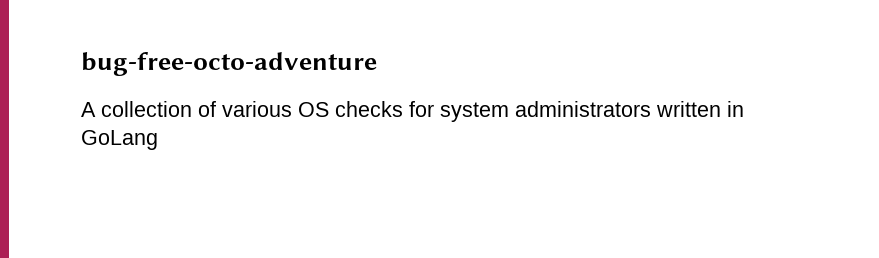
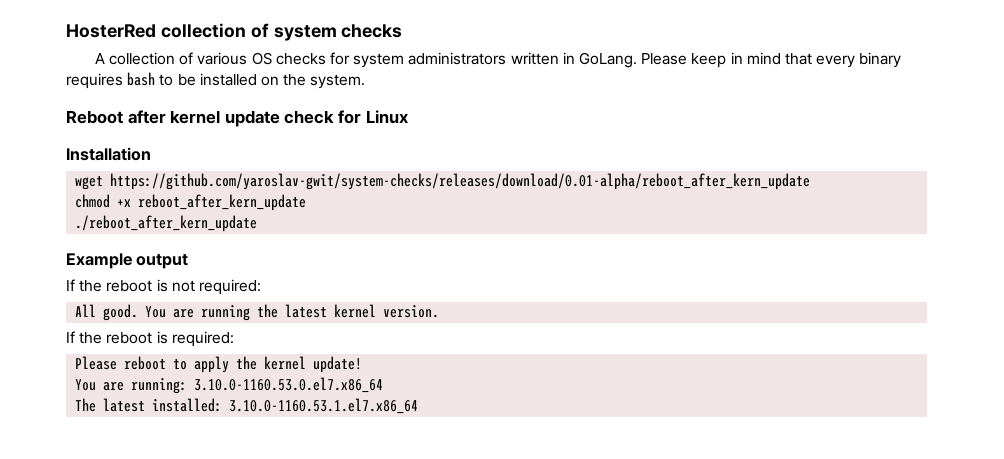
[81,52,377,76] bug-free-octo-adventure -> [66,23,403,41] HosterRed collection of system checks
[81,130,158,150] GoLang -> [578,52,902,68] [66,72,366,89] [66,110,408,127] [66,147,151,161] [75,173,811,190] [75,194,307,211] [75,215,258,232] [66,253,189,269] [66,279,261,295] [75,304,440,321] [66,331,234,347] [75,356,363,373] [75,377,384,394] [75,398,419,414] GoLang. Please keep in mind that every binary requires bash to be installed on the system. // Reboot after kernel update check for Linux // Installation // wget https://github.com/yaroslav-gwit/system-checks/releases/download/0.01-alpha/reboot_after_kern_update // chmod +x reboot_after_kern_update // ./reboot_after_kern_update // Example output // If the reboot is not required: // All good. You are running the latest kernel version. // If the reboot is required: // Please reboot to apply the kernel update! // You are running: 3.10.0-1160.53.0.el7.x86_64 // The latest installed: 3.10.0-1160.53.1.el7.x86_64

